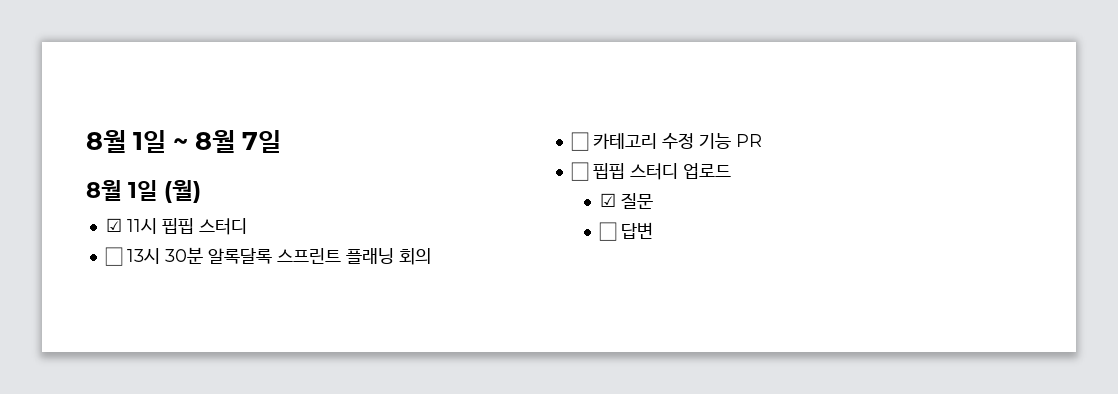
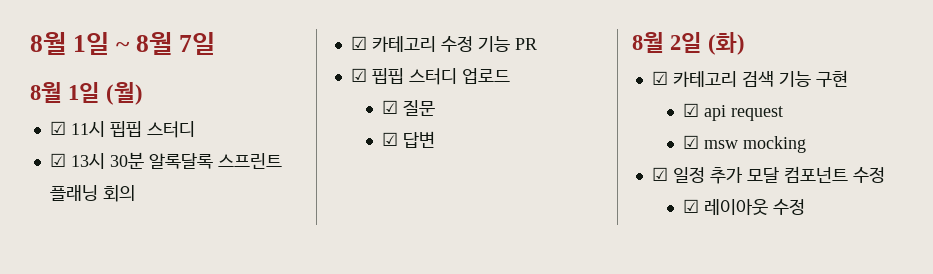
[104,247,123,266] ☐ -> [49,153,66,167] ☑
[570,132,589,151] ☐ -> [350,36,367,50] ☑
[570,162,589,181] ☐ -> [350,68,367,82] ☑
[598,222,617,241] ☐ -> [382,132,399,146] ☑
(653, 230) none -> [632,32,746,55] [651,70,848,87] [683,103,784,121] [683,135,807,153] [651,166,885,184] [683,199,806,216] // 8월 2일 (화) // ☑ 카테고리 검색 기능 구현 // ☑ api request // ☑ msw mocking // ☑ 일정 추가 모달 컴포넌트 수정 // ☑ 레이아웃 수정

